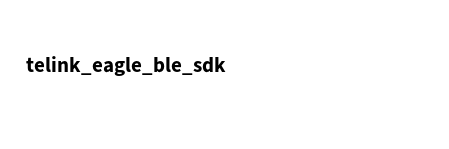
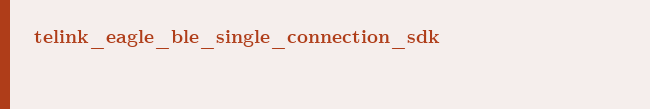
[26,56,226,76] telink_eagle_ble_sdk -> [34,30,440,49] telink_eagle_ble_single_connection_sdk

